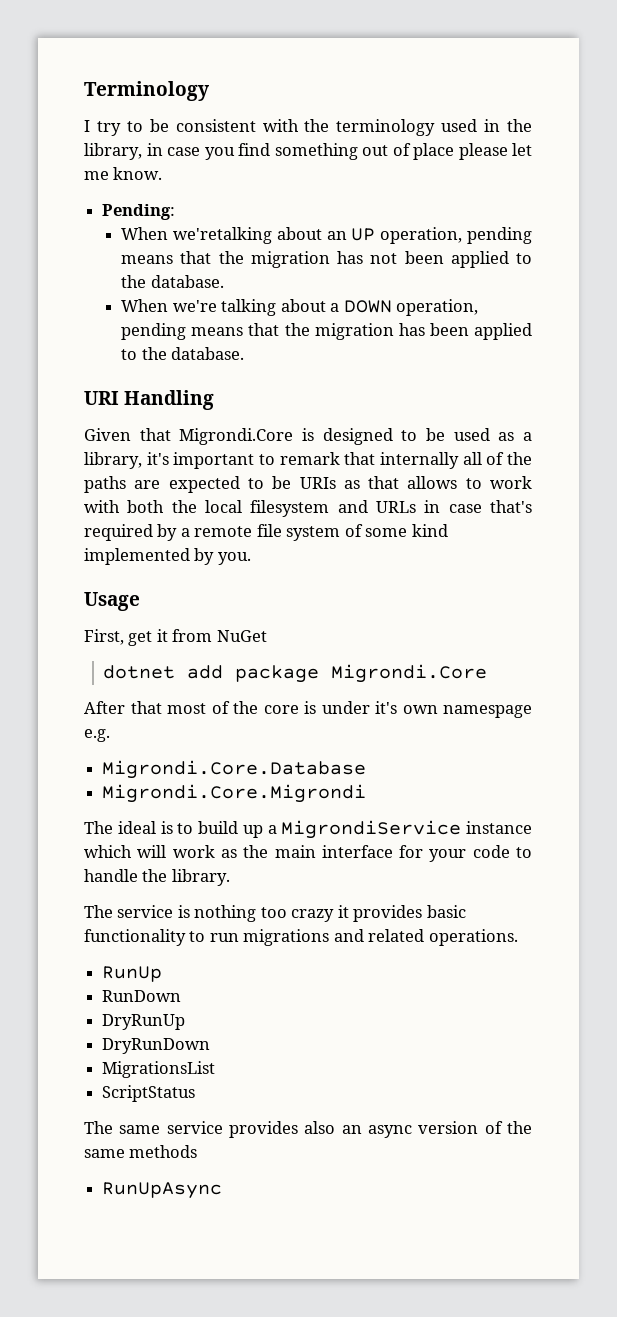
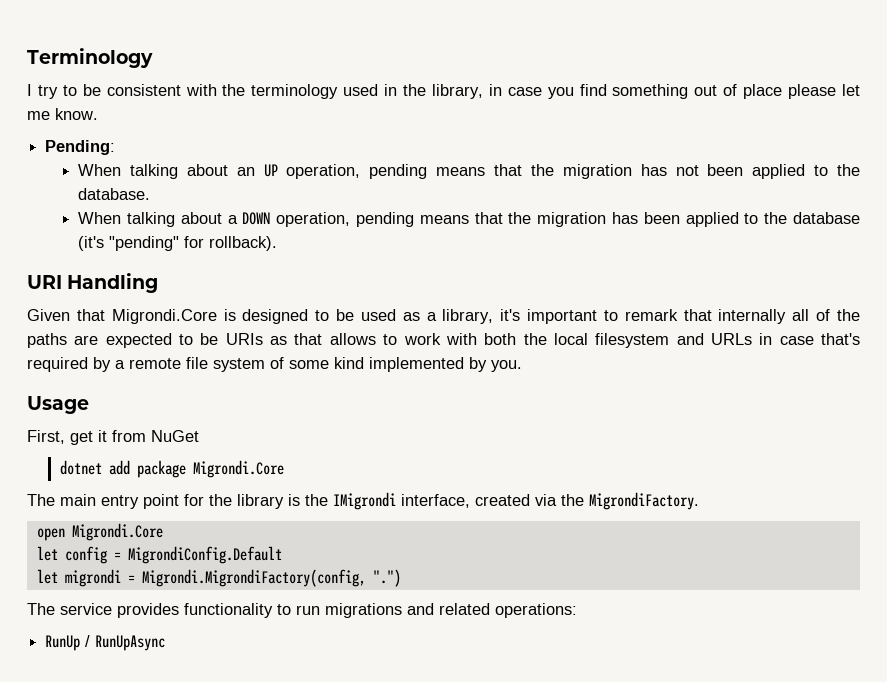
[173,227,273,244] we'retalking -> [129,164,178,179] talking
[172,300,217,312] we're -> (122, 218) none
[171,347,245,360] database. -> [793,212,861,224] [78,236,278,251] database (it's "pending" for rollback).
[84,701,532,718] [84,729,110,742] [102,760,367,779] [102,784,367,803] [84,820,532,839] [84,845,533,862] [84,869,230,886] [84,905,466,922] After that most of the core is under it's own namespage e.g. // Migrondi.Core.Database // Migrondi.Core.Migrondi // The ideal is to build up a MigrondiService instance which will work as the main interface for your code to handle the library. // The service is nothing too crazy it provides basic -> [27,492,699,510] [36,523,163,541] [36,546,282,564] [36,569,401,587] [27,603,179,618] The main entry point for the library is the IMigrondi interface, created via the MigrondiFactory. // open Migrondi.Core // let config = MigrondiConfig.Default // let migrondi = Migrondi.MigrondiFactory(config, ".") // The service provides
[428,929,518,946] operations. -> [495,603,577,618] operations:
[102,990,182,1002] [102,1014,186,1030] [102,1038,211,1054] [102,1061,216,1078] [102,1085,196,1102] [84,1121,532,1138] [84,1145,198,1158] // RunDown // DryRunUp // DryRunDown // MigrationsList // ScriptStatus // The same service provides also an async version of the same methods // -> [85,635,91,647] /

